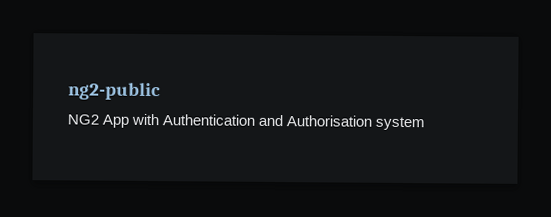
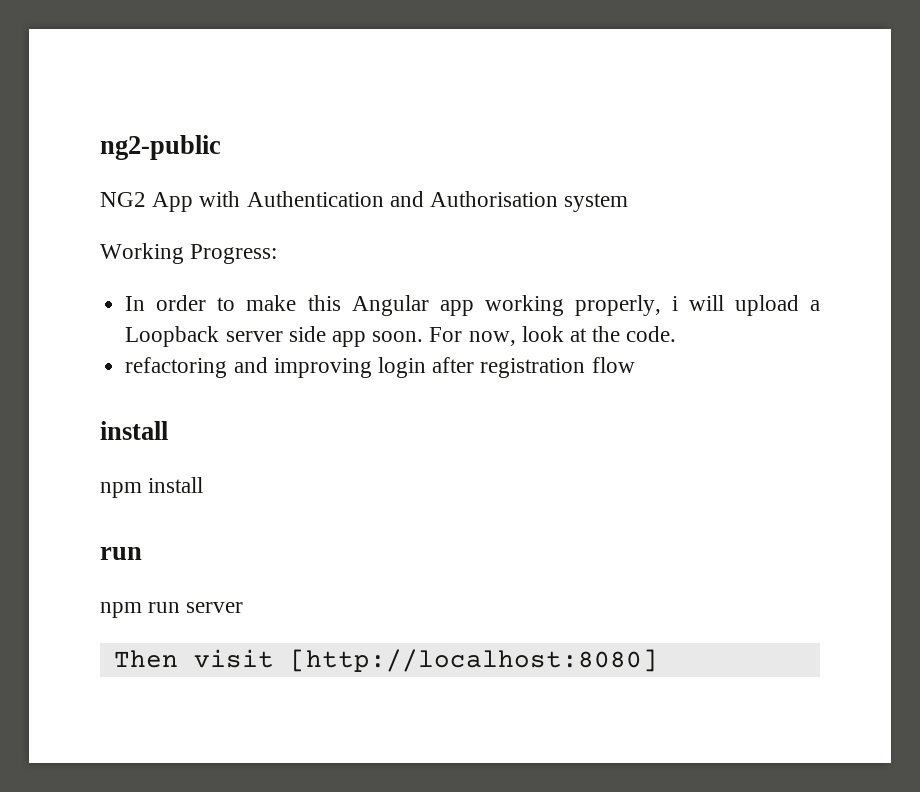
(426, 123) none -> [100,243,278,264] [125,295,821,316] [125,326,677,347] [125,357,635,378] [100,421,168,440] [100,477,204,498] [100,547,142,560] [100,602,244,618] [113,649,658,672] // Working Progress: // In order to make this Angular app working properly, i will upload a Loopback server side app soon. For now, look at the code. // refactoring and improving login after registration flow // install // npm install // run // npm run server // Then visit [http://localhost:8080]

